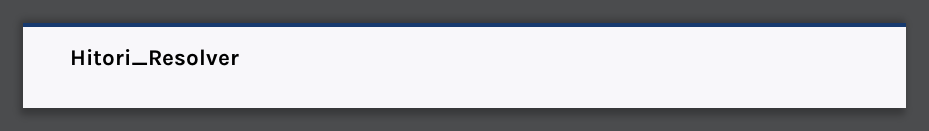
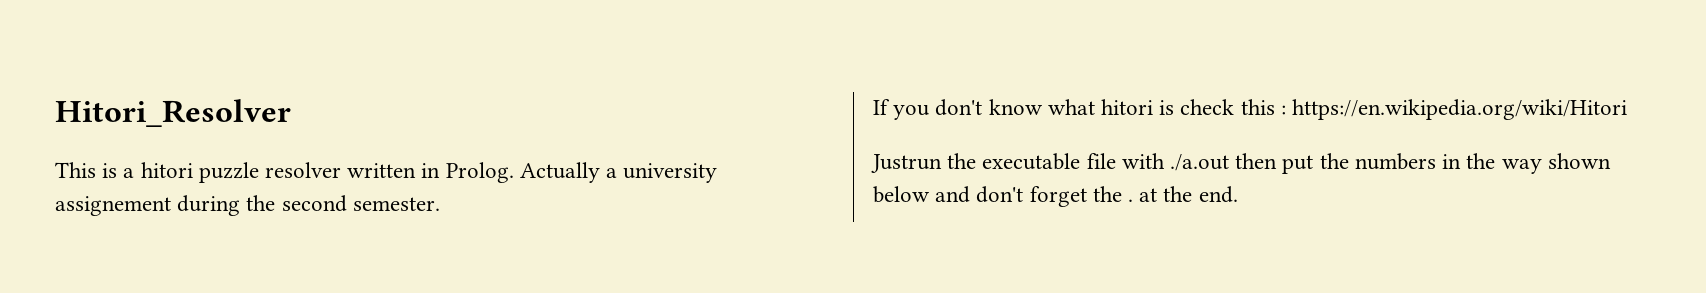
(239, 57) none -> [55,162,718,183] [55,195,440,216] [873,99,1628,120] [871,153,1611,174] [873,186,1238,207] // This is a hitori puzzle resolver written in Prolog. Actually a university assignement during the second semester. // If you don't know what hitori is check this : https://en.wikipedia.org/wiki/Hitori // Justrun the executable file with ./a.out then put the numbers in the way shown below and don't forget the . at the end.

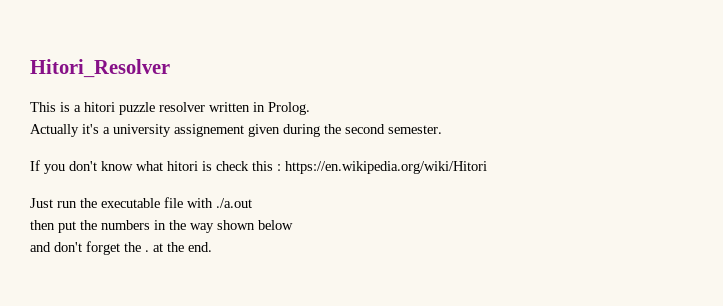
[519,162,600,183] Actually -> [30,124,99,137] // Actually it's
(171, 206) none -> [248,124,280,137] given
[871,154,942,173] Justrun -> [30,198,77,208] Just run
(1230, 162) none -> (252, 203) //
(930, 194) none -> (293, 225) //

